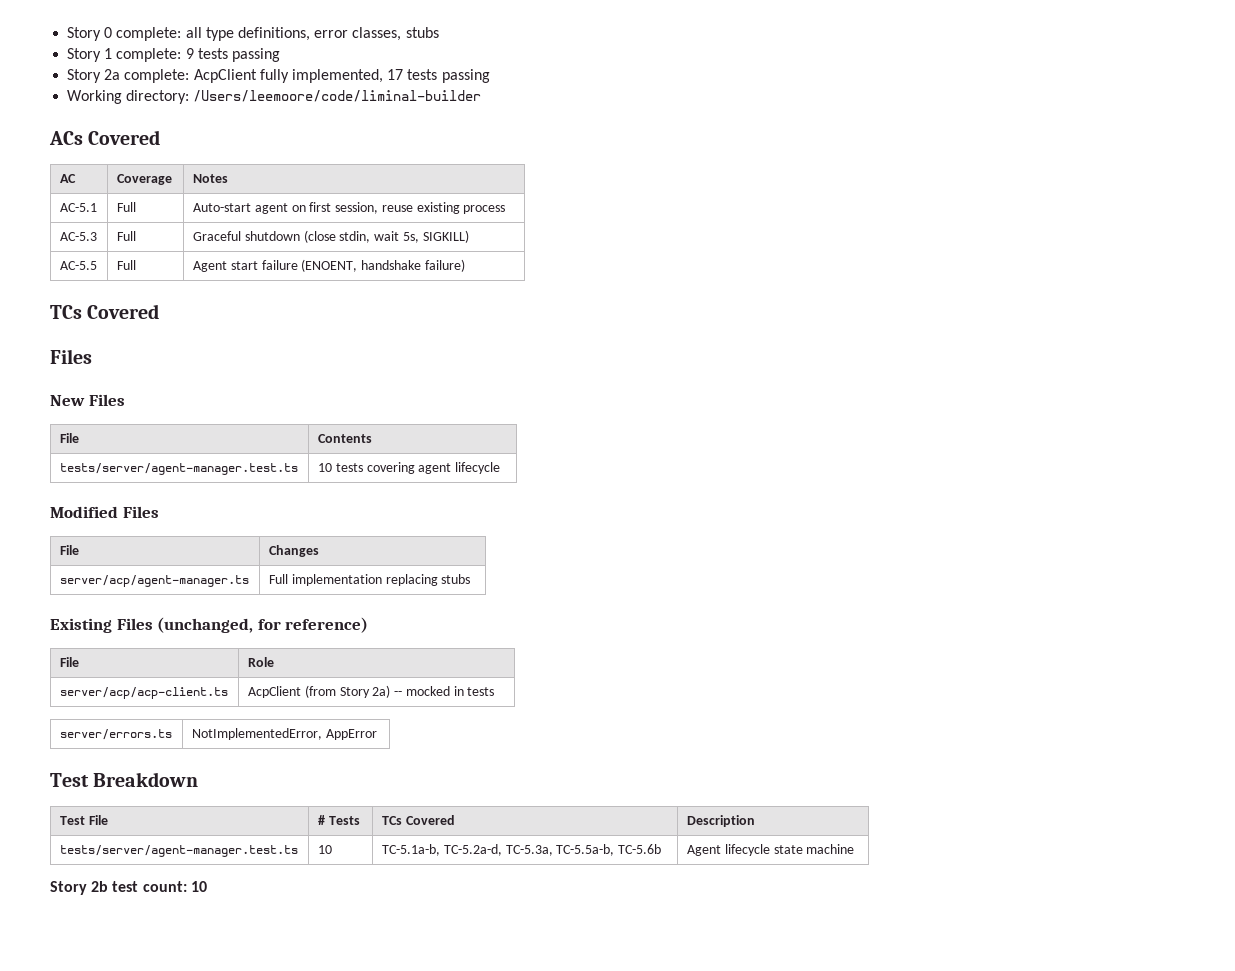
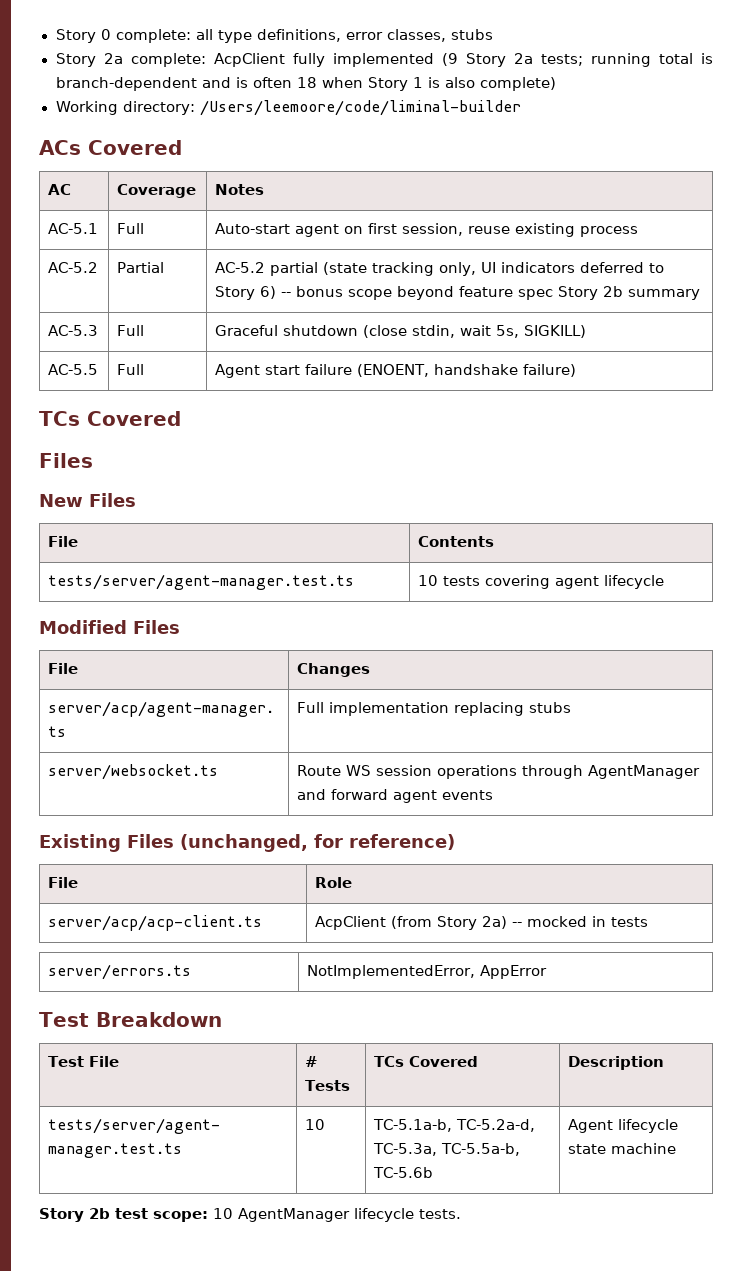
[67,48,280,62] // Story 1 complete: 9 tests passing -> (493, 34) none
[291,69,490,83] implemented, 17 tests passing -> [332,53,713,67] [55,77,556,91] implemented (9 Story 2a tests; running total is branch-dependent and is often 18 when Story 1 is also complete)
(506, 209) none -> [48,262,99,273] [117,262,165,273] [215,262,665,276] [215,286,701,300] // AC-5.2 | Partial | AC-5.2 partial (state tracking only, UI indicators deferred to Story 6) -- bonus scope beyond feature spec Story 2b summary
(471, 579) none -> [48,764,219,780] [297,765,701,779] [297,789,494,803] // server/websocket.ts | Route WS session operations through AgentManager and forward agent events
[142,881,207,892] count: 10 -> [153,1208,461,1222] scope: 10 AgentManager lifecycle tests.

